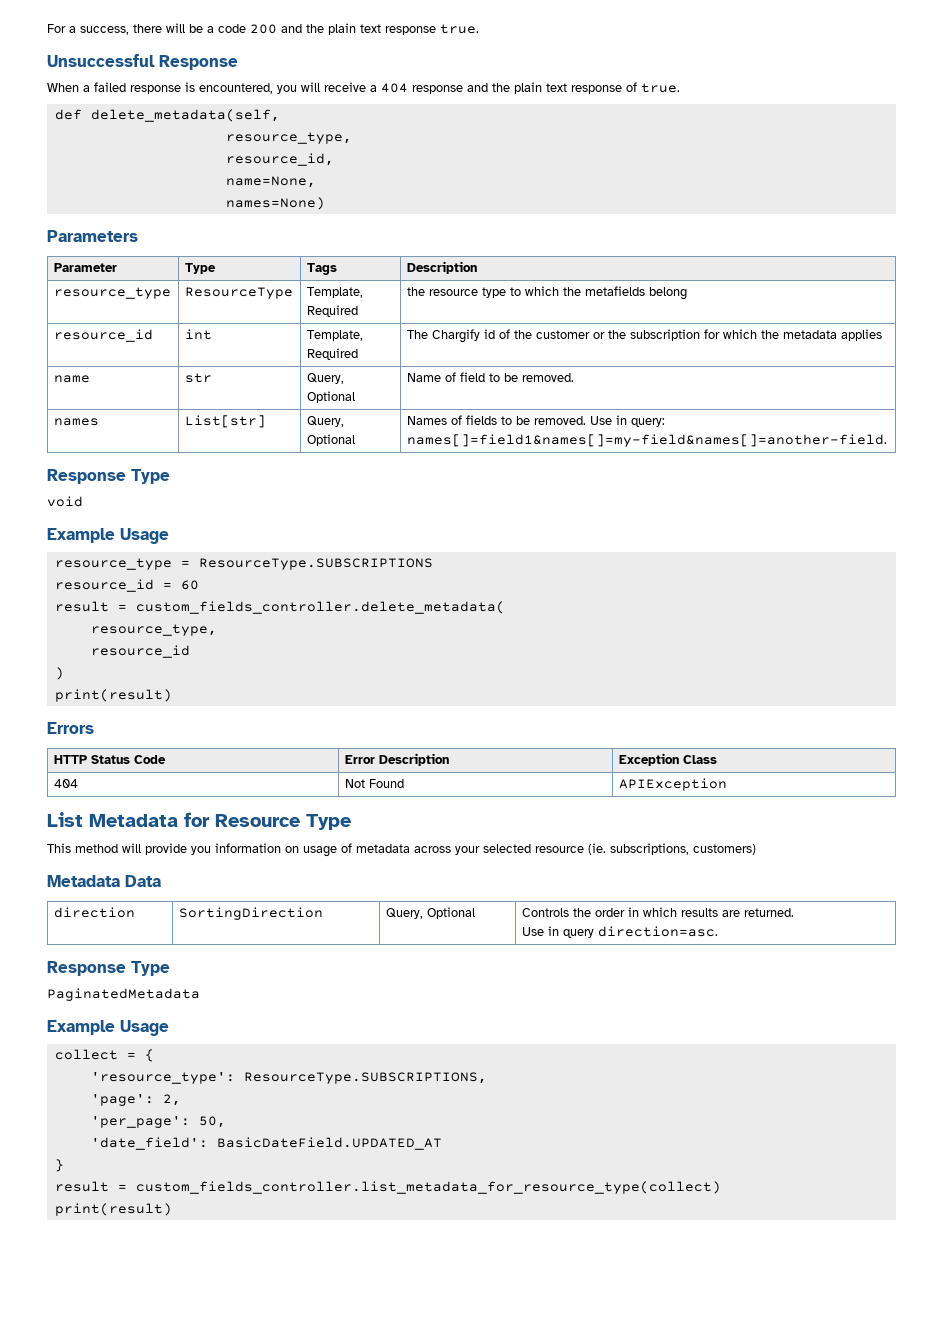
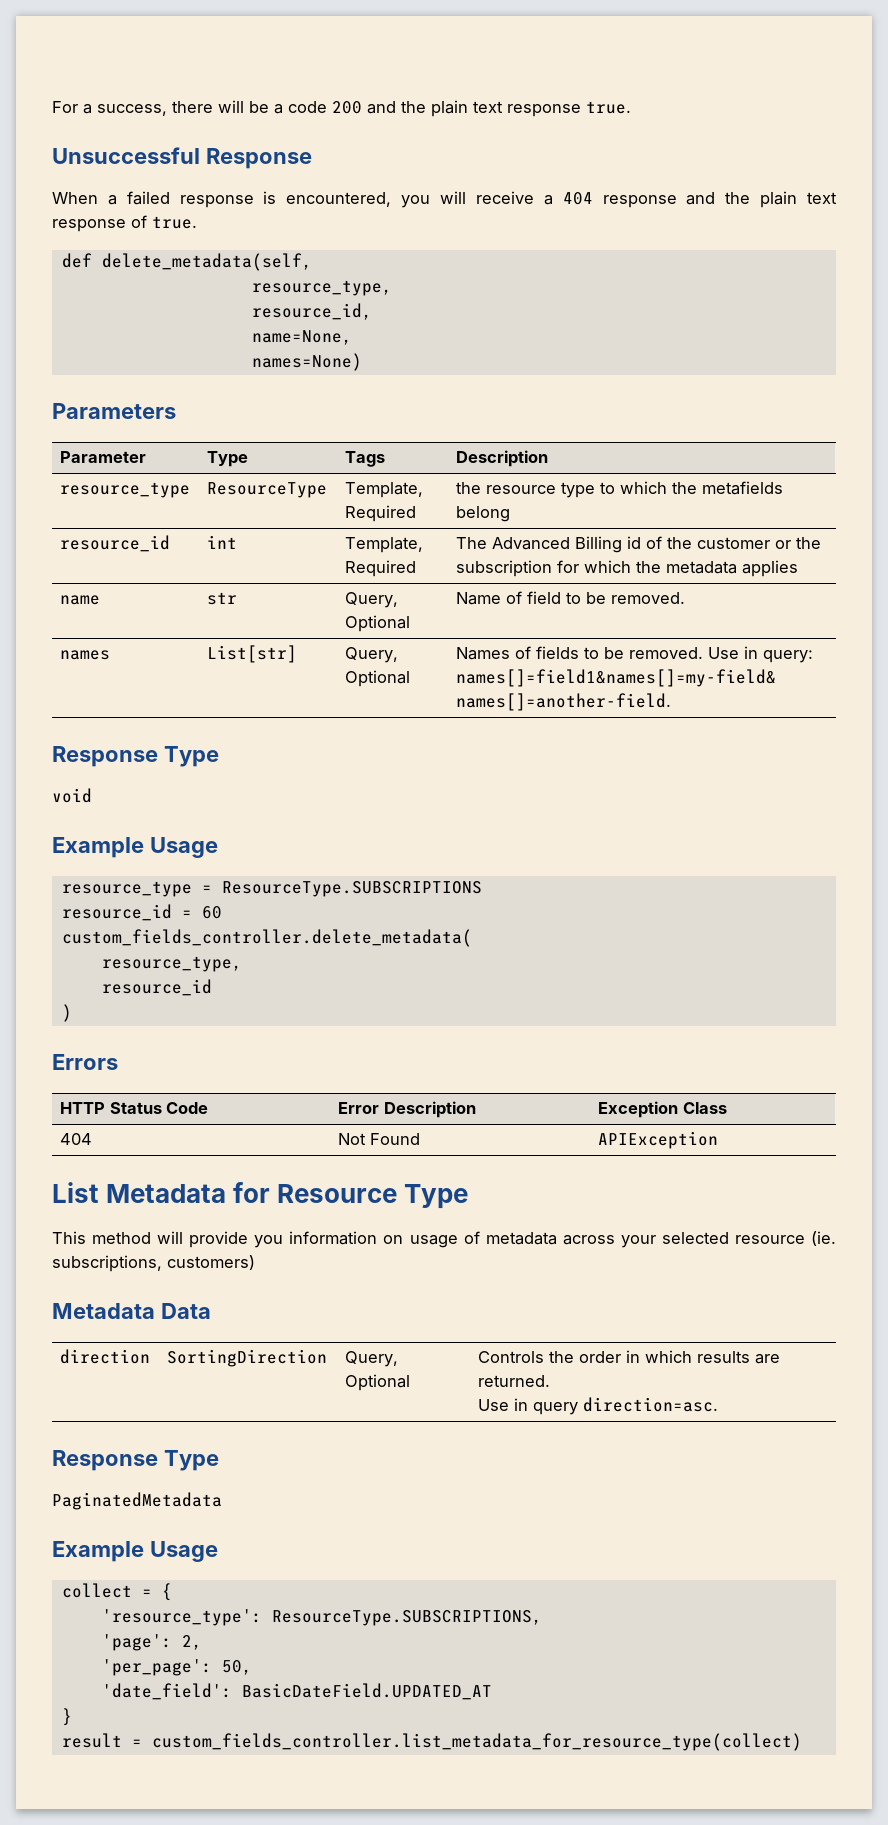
[431,329,480,343] Chargify -> [492,536,623,553] Advanced Billing
[54,601,127,612] result = -> (222, 912) none
[54,689,172,702] // print(result) -> (72, 1013) none
[54,1203,172,1216] // print(result) -> (802, 1742) none

